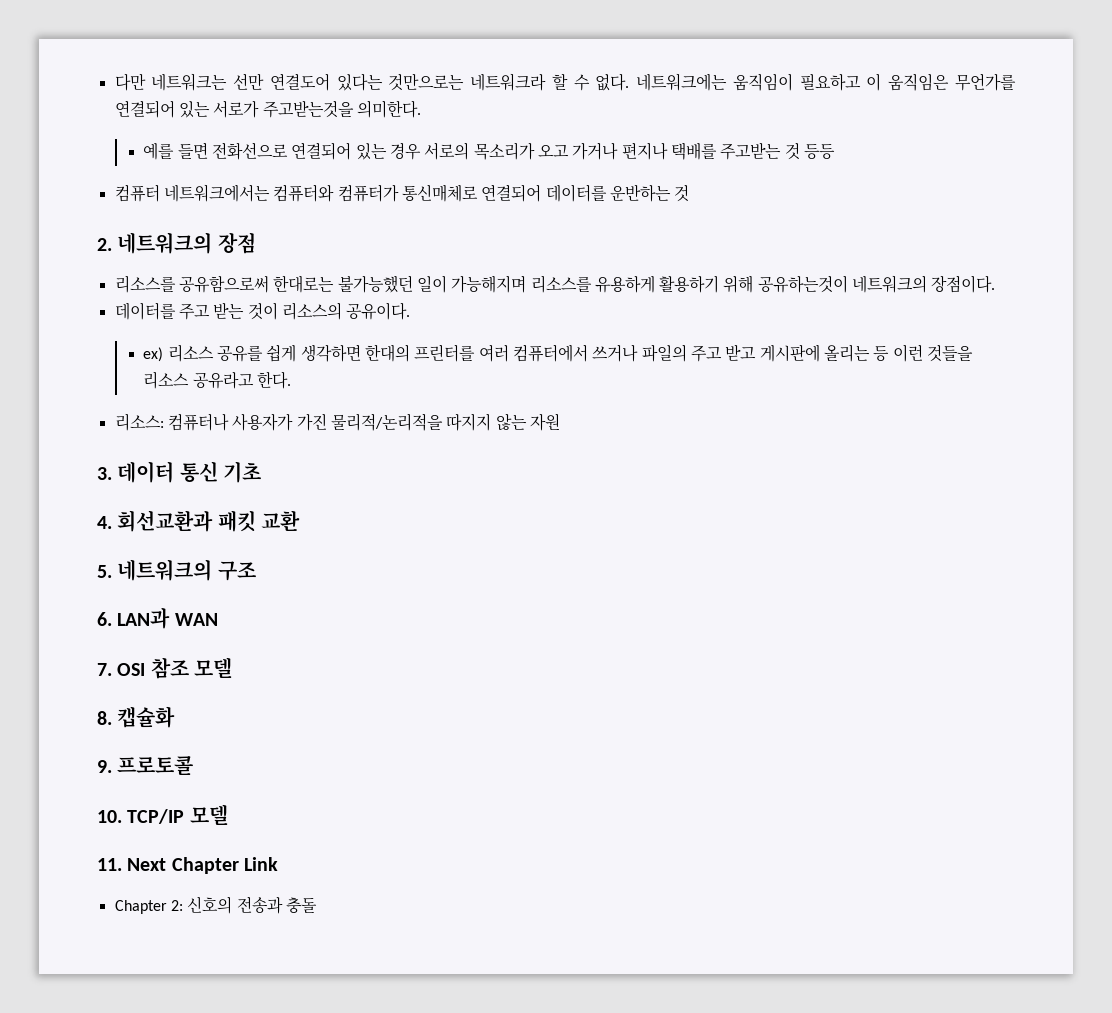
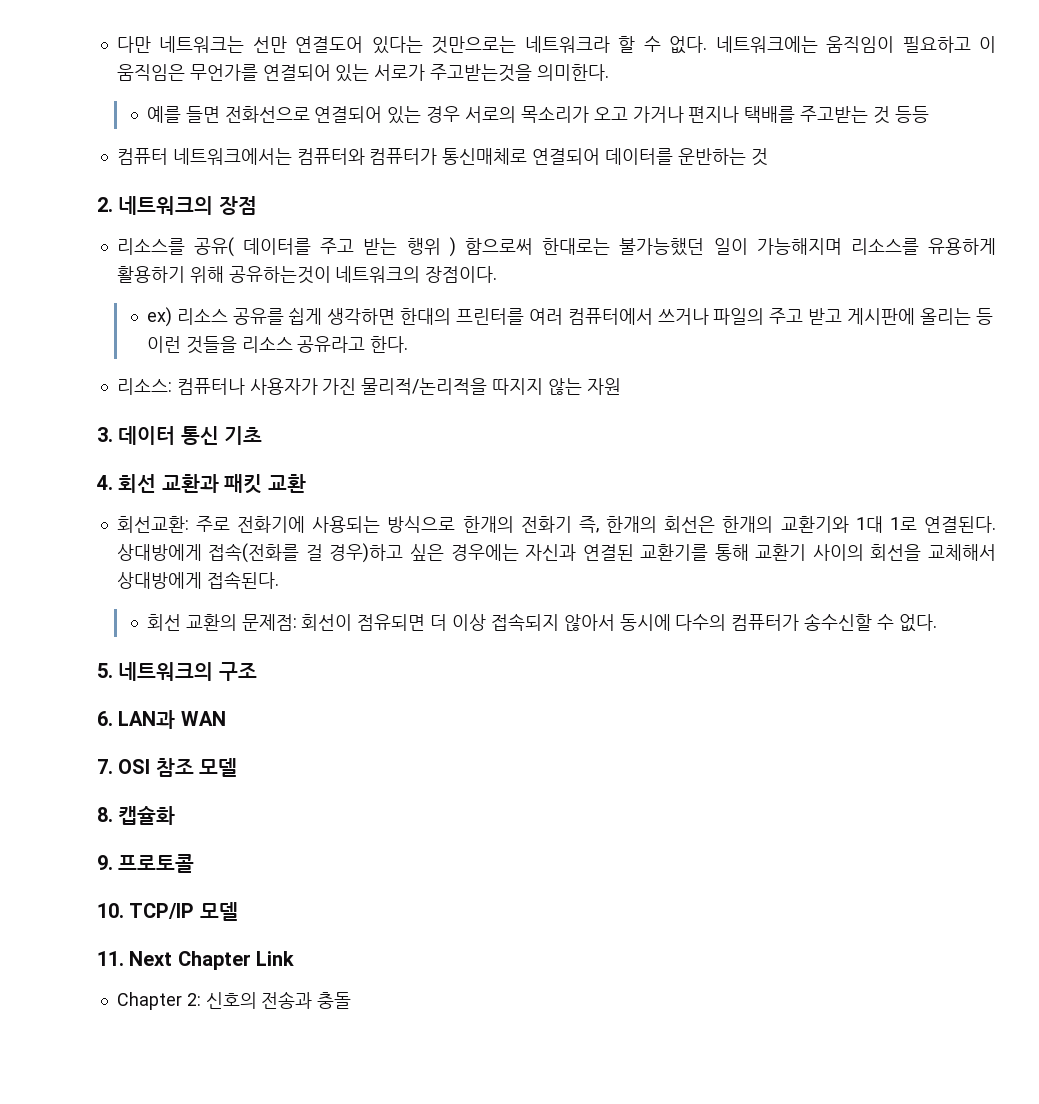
[178,275,269,293] 공유함으로써 -> [193,237,533,257] 공유( 데이터를 주고 받는 행위 ) 함으로써
[114,302,411,320] // 데이터를 주고 받는 것이 리소스의 공유이다. -> (498, 274) none
[117,510,214,532] 회선교환과 -> [118,474,219,493] 회선 교환과
(301, 520) none -> [116,516,996,533] [116,543,997,563] [116,571,279,589] [146,613,937,632] // 회선교환: 주로 전화기에 사용되는 방식으로 한개의 전화기 즉, 한개의 회선은 한개의 교환기와 1대 1로 연결된다. 상대방에게 접속(전화를 걸 경우)하고 싶은 경우에는 자신과 연결된 교환기를 통해 교환기 사이의 회선을 교체해서 상대방에게 접속된다. // 회선 교환의 문제점: 회선이 점유되면 더 이상 접속되지 않아서 동시에 다수의 컴퓨터가 송수신할 수 없다.

